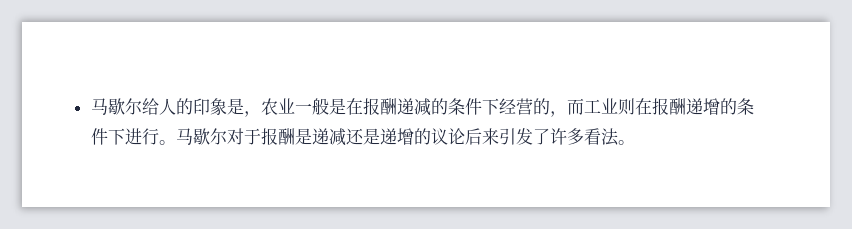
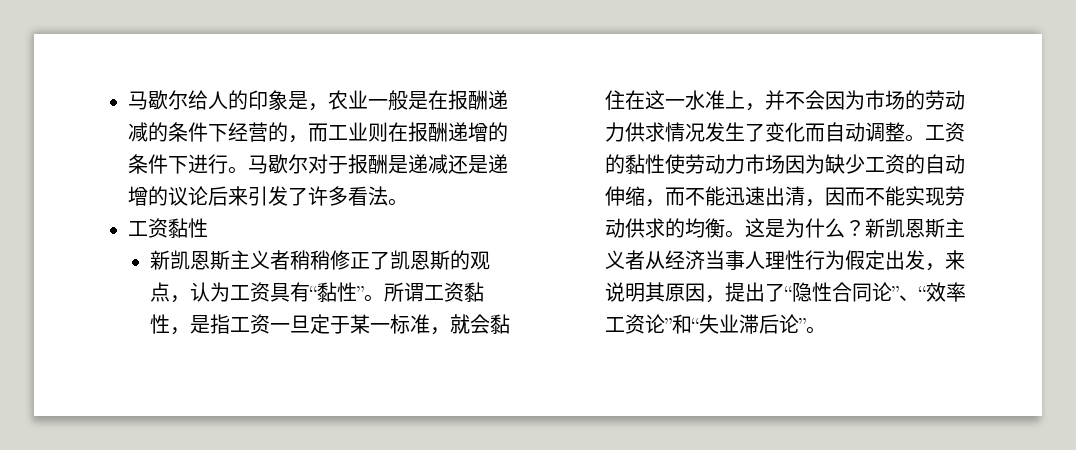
(635, 142) none -> [128,218,208,238] [150,250,491,270] [150,282,485,303] [150,314,511,335] [605,90,966,111] [605,122,966,142] [605,154,966,174] [605,186,966,207] [605,218,966,238] [605,250,966,271] [605,282,967,303] [605,314,827,334] // 工资黏性 // 新凯恩斯主义者稍稍修正了凯恩斯的观点，认为工资具有“黏性”。所谓工资黏性，是指工资一旦定于某一标准，就会黏住在这一水准上，并不会因为市场的劳动力供求情况发生了变化而自动调整。工资的黏性使劳动力市场因为缺少工资的自动伸缩，而不能迅速出清，因而不能实现劳动供求的均衡。这是为什么？新凯恩斯主义者从经济当事人理性行为假定出发，来说明其原因，提出了“隐性合同论”、“效率工资论”和“失业滞后论”。

